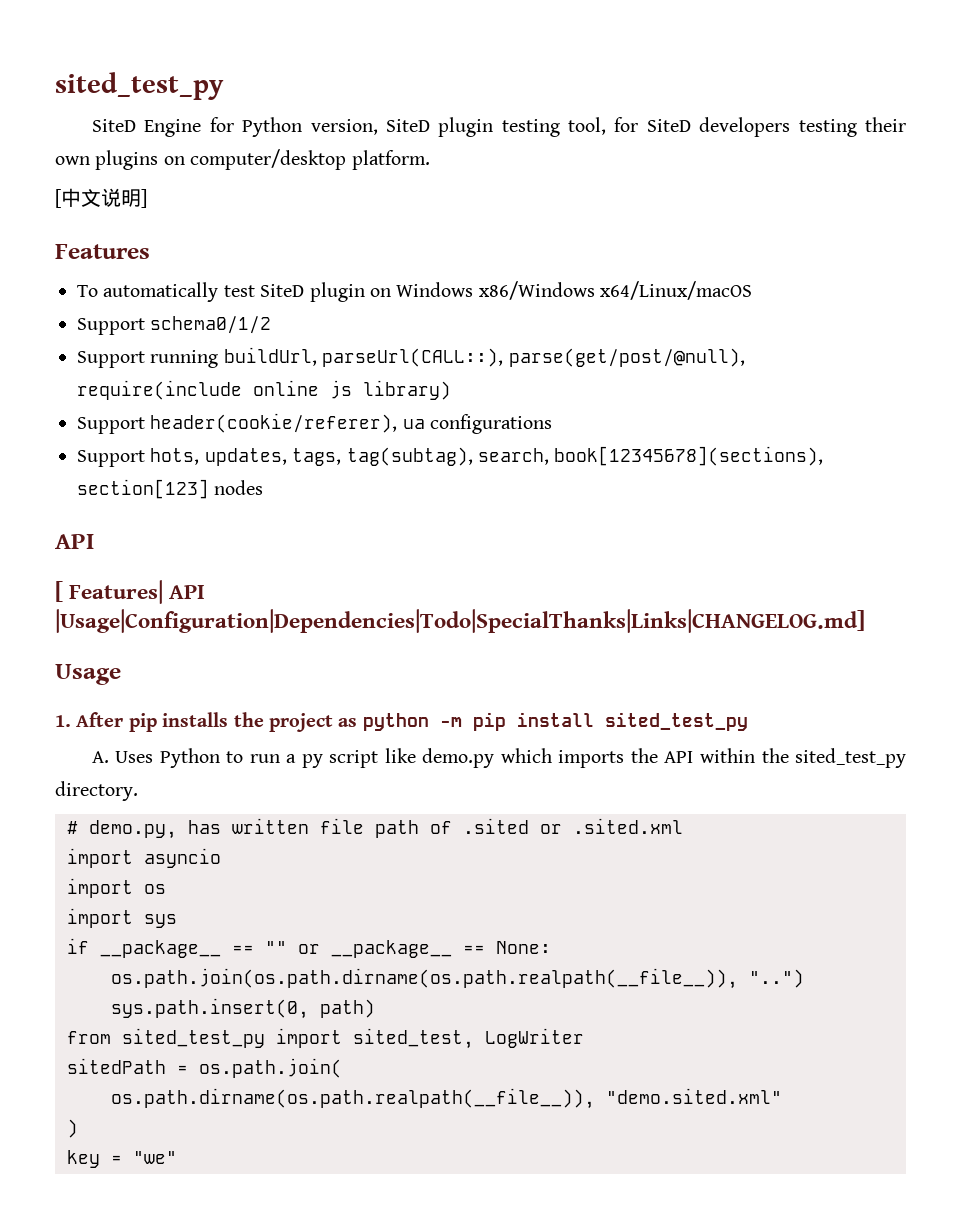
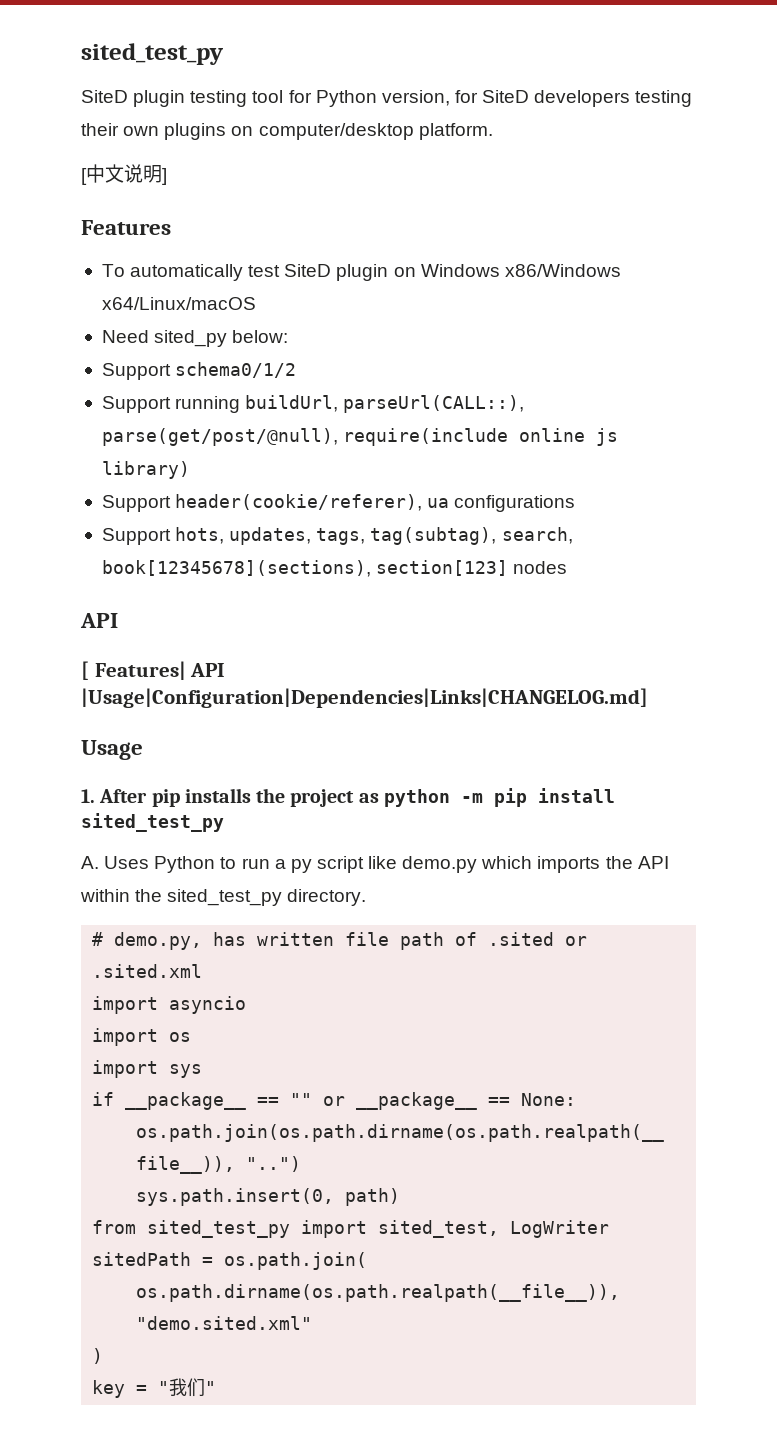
[144,117,607,137] Engine for Python version, SiteD plugin testing tool, -> [133,90,450,107] plugin testing tool for Python version,
(753, 290) none -> [101,330,289,347] // Need sited_py below:
[55,609,865,633] |Usage|Configuration|Dependencies|Todo|SpecialThanks|Links|CHANGELOG.md] -> [81,688,648,708] |Usage|Configuration|Dependencies|Links|CHANGELOG.md]
[133,1151,177,1164] "we" -> [158,1378,217,1397] "我们"

